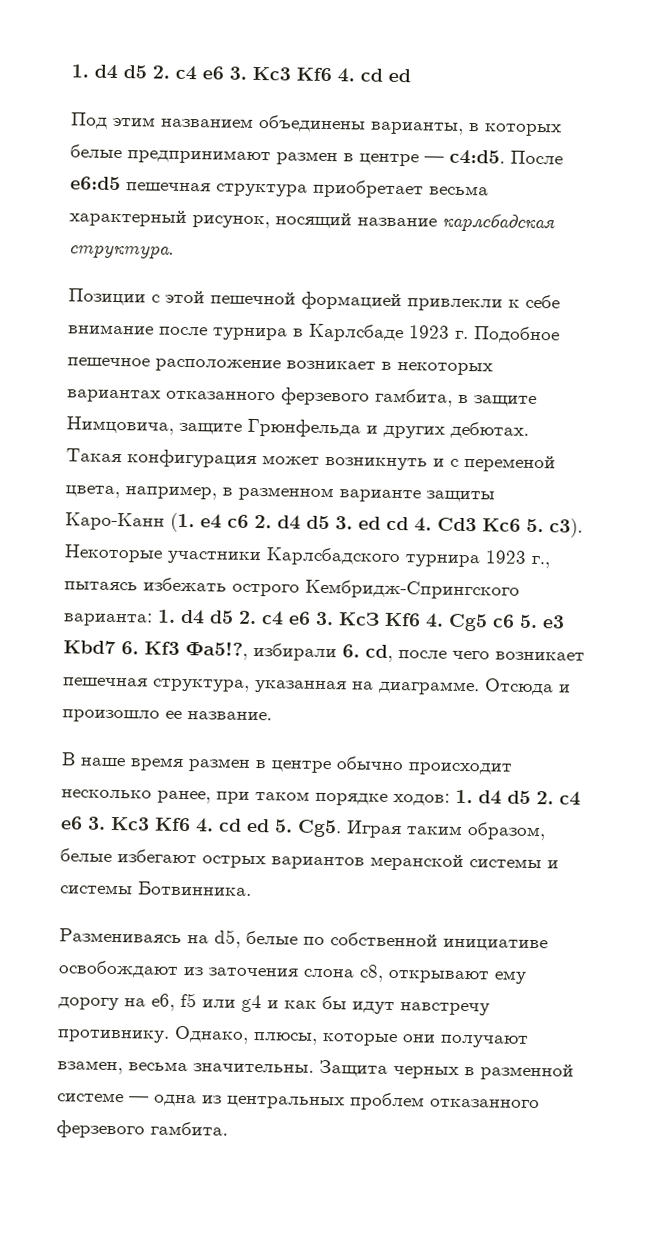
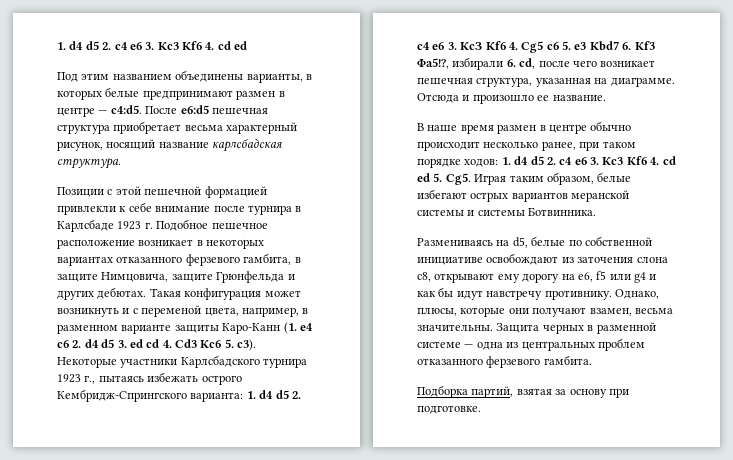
(228, 1128) none -> [417,385,629,398] [417,405,481,414] // Подборка партий, взятая за основу при подготовке.

